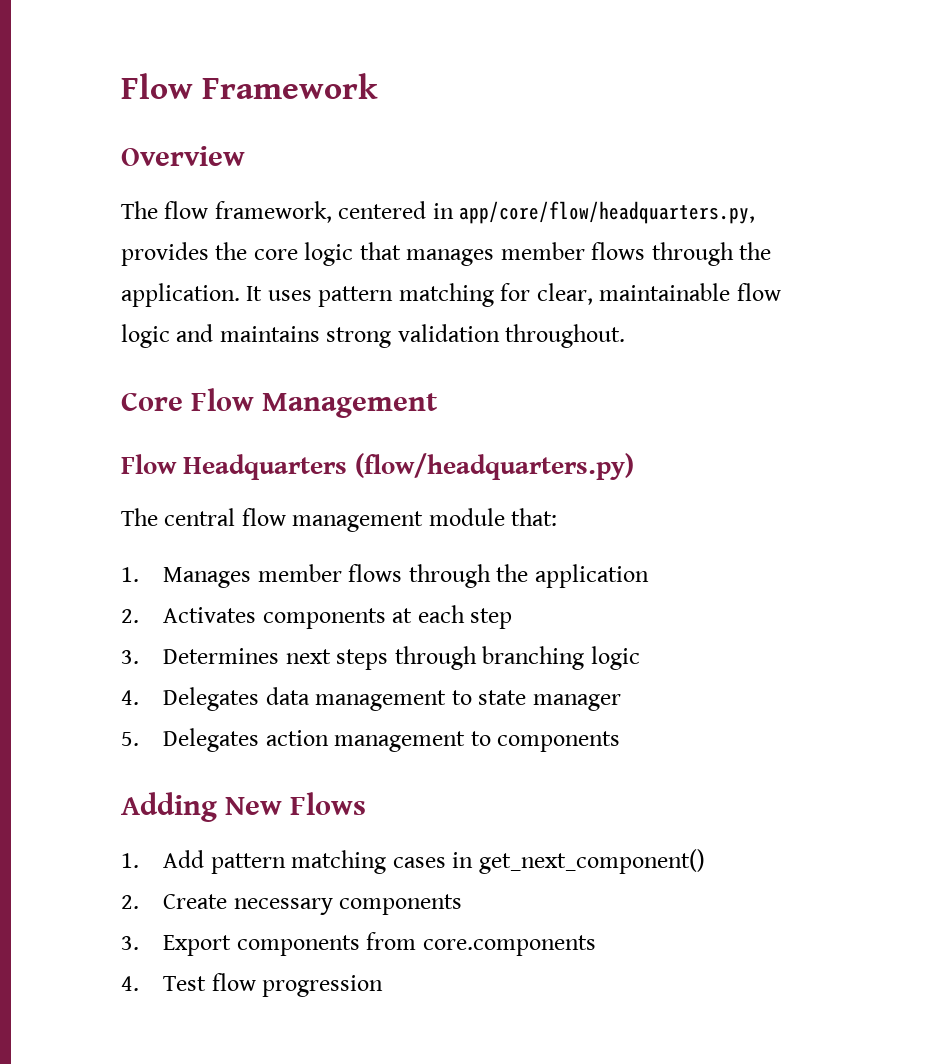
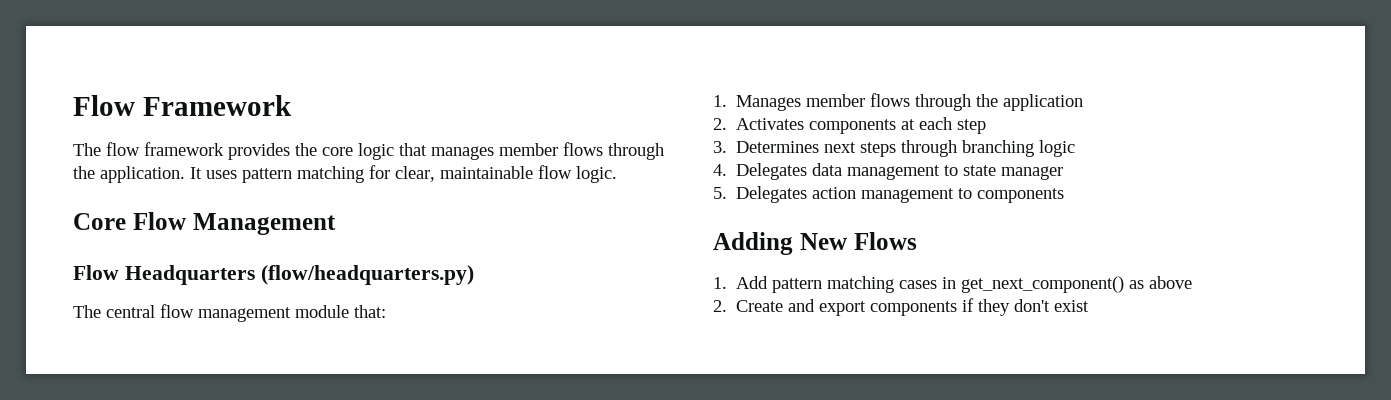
[121,146,245,166] // Overview -> (292, 105) none
[214,201,756,224] framework, centered in app/core/flow/headquarters.py, -> [144,142,224,156] framework
[121,324,626,348] logic and maintains strong validation throughout. -> [576,166,617,183] logic.
(705, 861) none -> [1129,276,1193,289] as above
[233,894,463,915] [121,932,596,956] [121,973,384,997] necessary components // 3. Export components from core.components // 4. Test flow progression -> [788,298,1090,316] and export components if they don't exist

